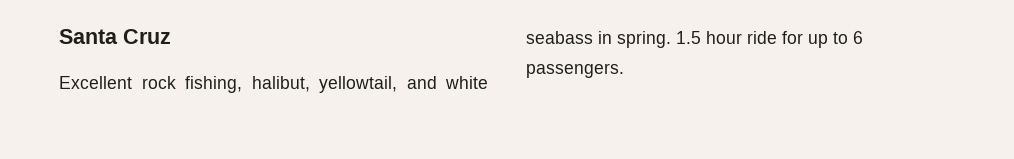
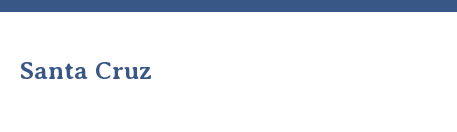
[59,76,488,93] [526,31,863,48] [526,63,624,78] // Excellent rock fishing, halibut, yellowtail, and white seabass in spring. 1.5 hour ride for up to 6 passengers. -> (152, 70) none

